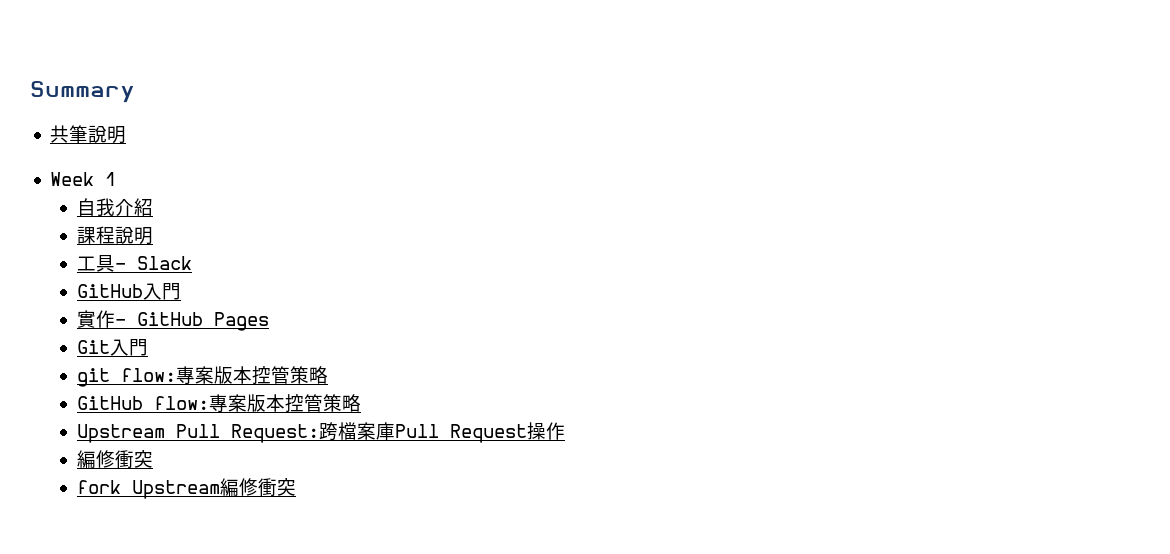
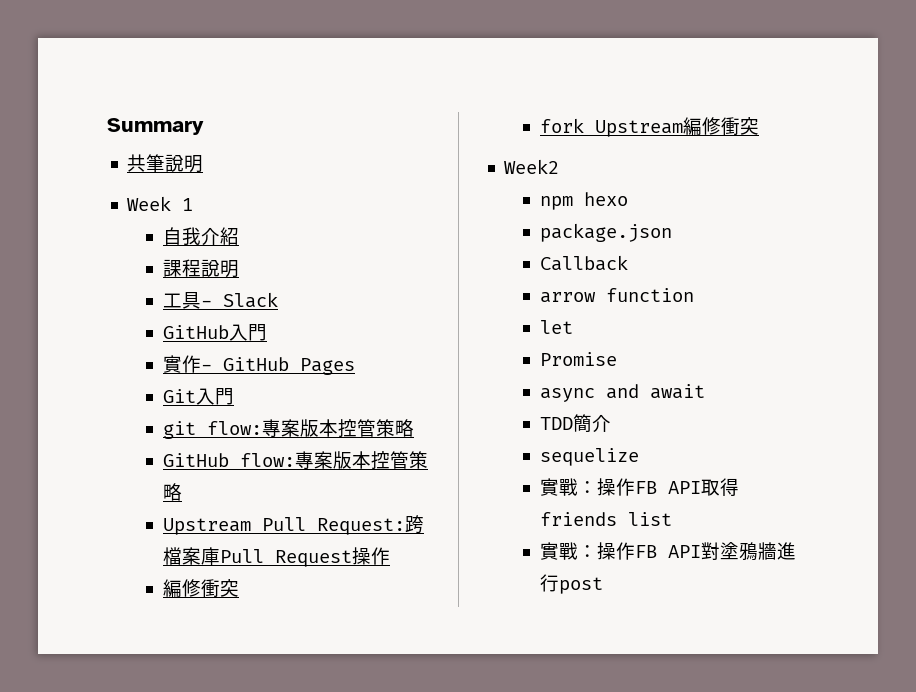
(296, 487) none -> [504,159,560,174] [539,192,628,210] [539,223,672,242] [539,255,628,271] [539,288,694,303] [539,320,573,334] [539,352,617,366] [539,384,705,402] [539,414,611,433] [539,448,639,466] [539,478,739,496] [539,512,672,526] [539,542,796,561] [539,574,603,594] // Week2 // npm hexo // package.json // Callback // arrow function // let // Promise // async and await // TDD簡介 // sequelize // 實戰：操作FB API取得friends list // 實戰：操作FB API對塗鴉牆進行post

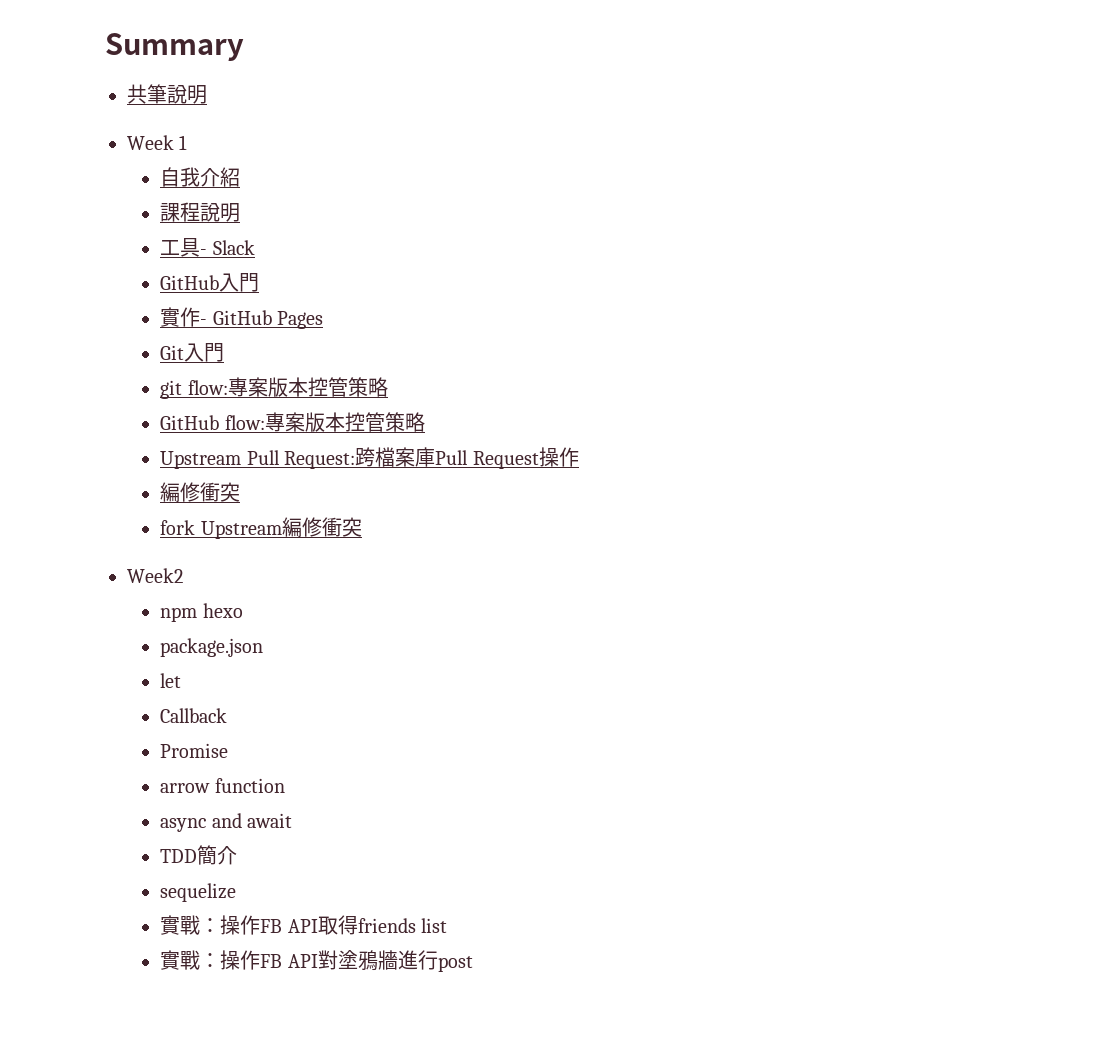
(672, 232) none -> [160,673,182,688] // let
(628, 263) none -> [160,743,229,758] // Promise
[539,320,573,334] [539,352,617,366] // let // Promise -> (285, 785) none

